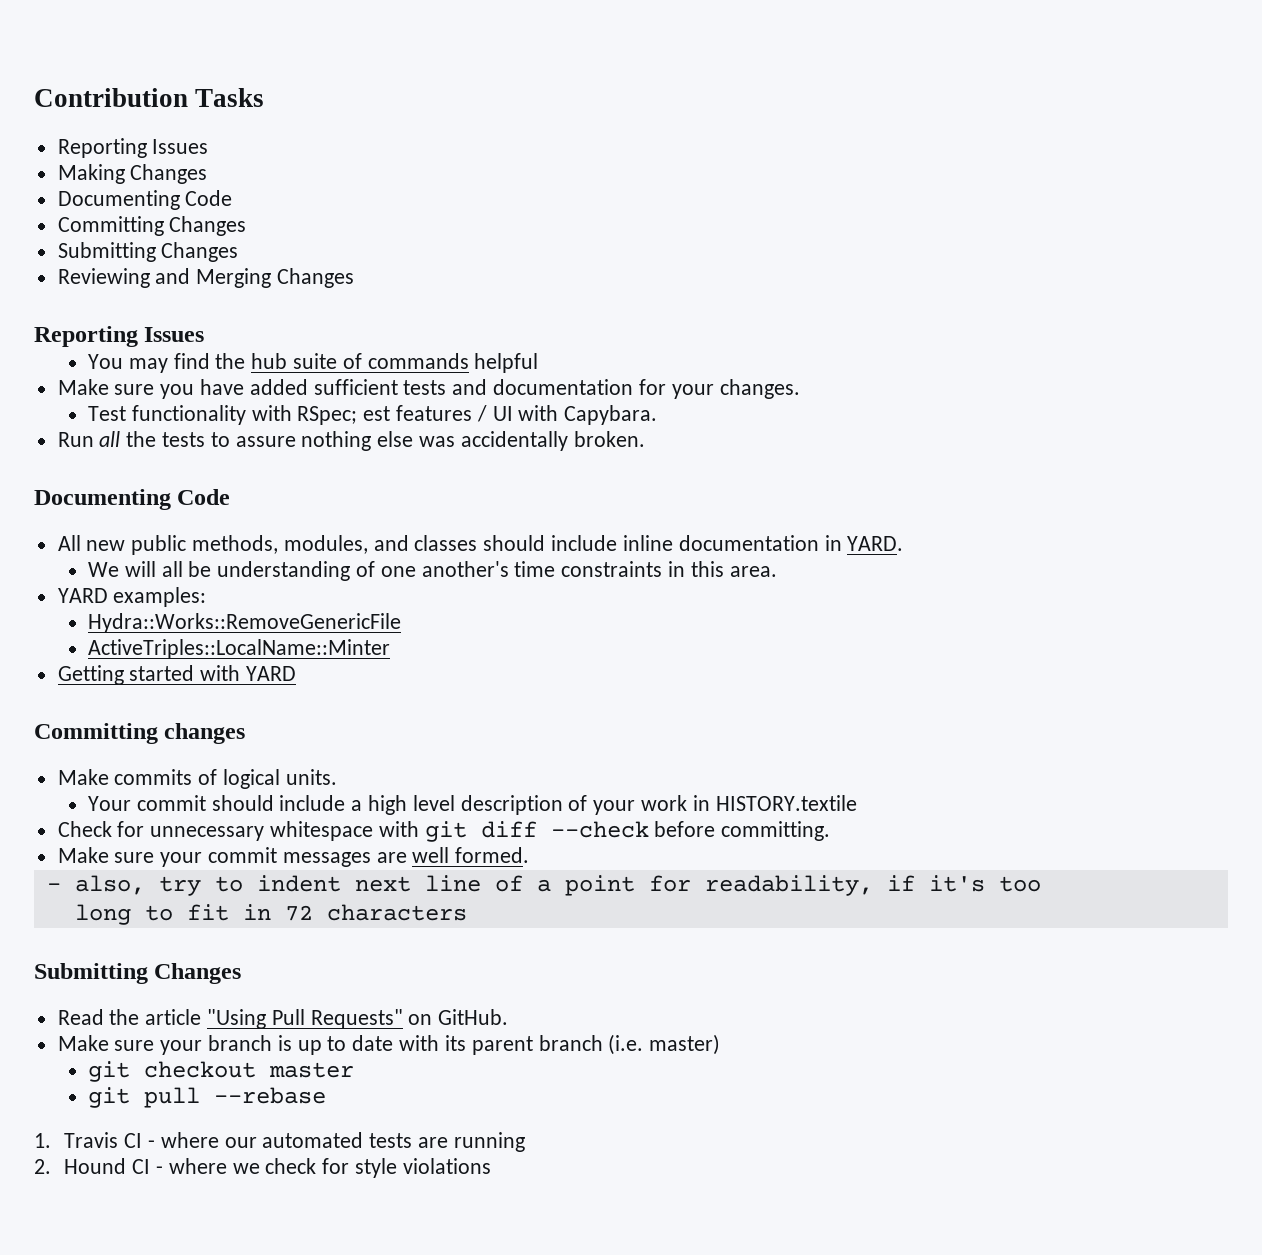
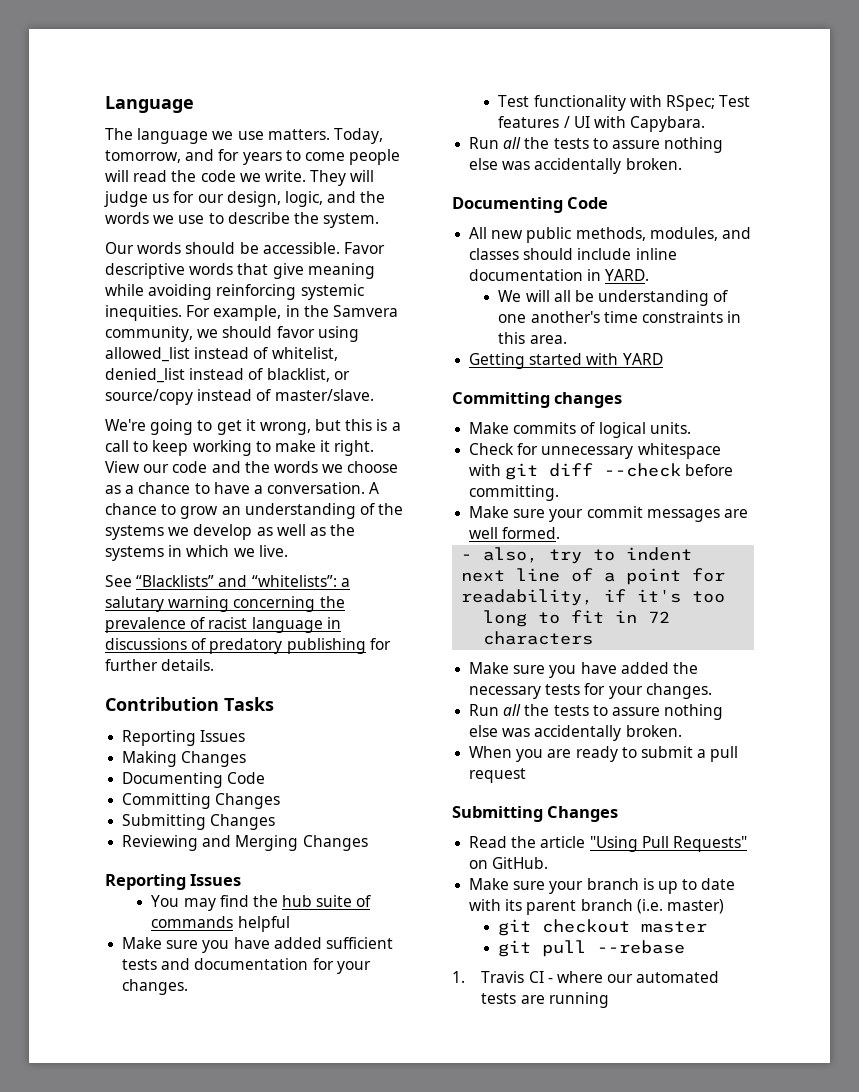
(34, 97) none -> [105,96,194,113] [105,128,383,144] [105,149,401,165] [105,170,375,186] [104,191,386,207] [105,212,380,228] [105,242,385,254] [105,263,375,279] [105,284,364,300] [105,305,398,321] [105,326,359,342] [105,347,338,362] [105,368,350,383] [105,389,374,405] [105,419,401,435] [105,440,375,456] [105,461,399,473] [105,482,380,494] [105,503,404,519] [105,524,356,540] [105,545,288,561] [105,575,350,587] [105,596,345,612] [105,617,341,633] [105,638,391,654] [105,659,215,671] Language // The language we use matters. Today, tomorrow, and for years to come people will read the code we write. They will judge us for our design, logic, and the words we use to describe the system. // Our words should be accessible. Favor descriptive words that give meaning while avoiding reinforcing systemic inequities. For example, in the Samvera community, we should favor using allowed_list instead of whitelist, denied_list instead of blacklist, or source/copy instead of master/slave. // We're going to get it wrong, but this is a call to keep working to make it right. View our code and the words we choose as a chance to have a conversation. A chance to grow an understanding of the systems we develop as well as the systems in which we live. // See “Blacklists” and “whitelists”: a salutary warning concerning the prevalence of racist language in discussions of predatory publishing for further details. //
[363,406,391,421] est -> [719,95,751,107] Test
[57,587,207,607] [88,613,402,633] [88,639,391,659] // YARD examples: // Hydra::Works::RemoveGenericFile // ActiveTriples::LocalName::Minter -> (567, 339) none
[88,795,857,815] // Your commit should include a high level description of your work in HISTORY.textile -> (691, 428) none
(467, 912) none -> [469,662,698,678] [469,683,712,699] [469,704,724,720] [469,725,682,741] [469,746,739,762] [469,768,527,783] // Make sure you have added the necessary tests for your changes. // Run all the tests to assure nothing else was accidentally broken. // When you are ready to submit a pull request
[34,1158,491,1178] // 2. Hound CI - where we check for style violations -> (609, 1000) none

